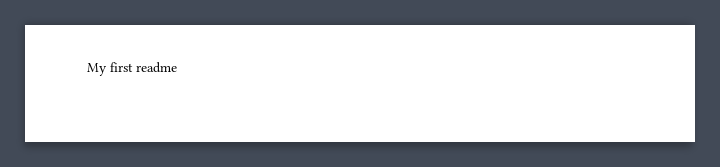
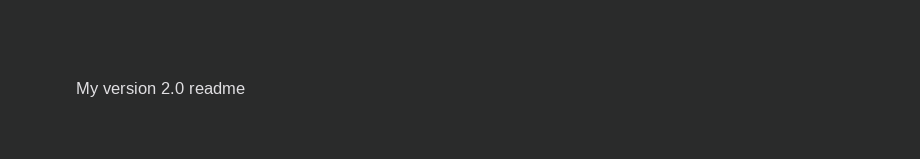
[110,62,133,72] first -> [103,82,184,94] version 2.0

